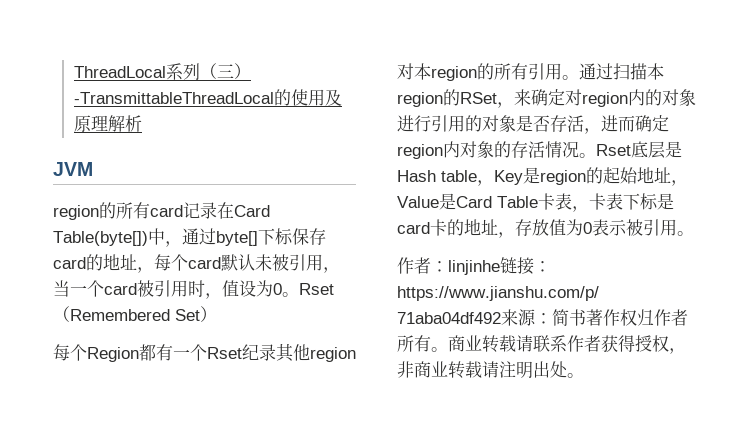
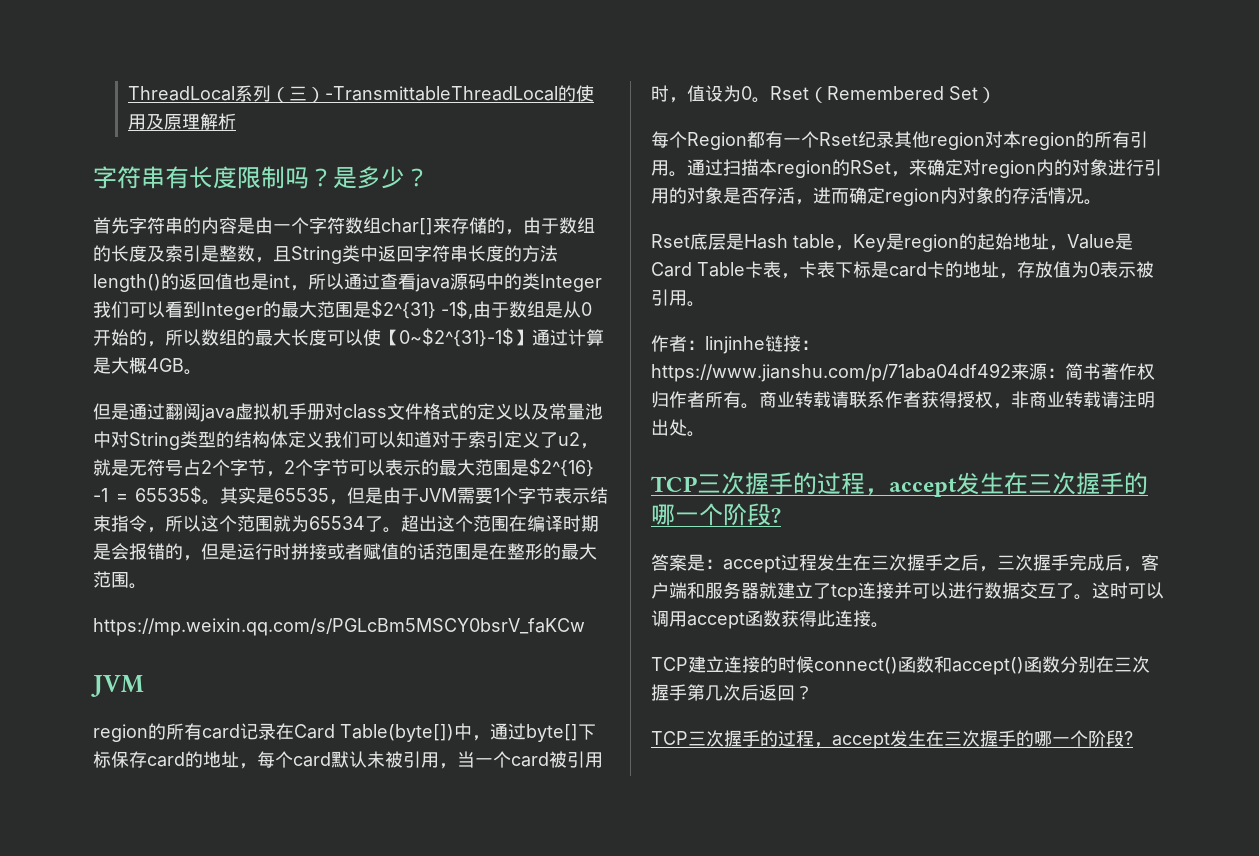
(142, 123) none -> [93,166,429,189] [93,217,595,235] [93,245,558,264] [93,273,602,292] [93,300,592,320] [93,328,604,347] [93,357,202,375] [93,403,603,422] [93,431,598,450] [93,458,594,477] [93,486,608,505] [93,515,599,533] [93,543,597,561] [93,571,147,589] [93,618,585,636] // 字符串有长度限制吗？是多少？ // 首先字符串的内容是由一个字符数组char[]来存储的，由于数组的长度及索引是整数，且String类中返回字符串长度的方法length()的返回值也是int，所以通过查看java源码中的类Integer我们可以看到Integer的最大范围是$2^{31} -1$,由于数组是从0开始的，所以数组的最大长度可以使【0~$2^{31}-1$】通过计算是大概4GB。 // 但是通过翻阅java虚拟机手册对class文件格式的定义以及常量池中对String类型的结构体定义我们可以知道对于索引定义了u2，就是无符号占2个字节，2个字节可以表示的最大范围是$2^{16} -1 = 65535$。其实是65535，但是由于JVM需要1个字节表示结束指令，所以这个范围就为65534了。超出这个范围在编译时期是会报错的，但是运行时拼接或者赋值的话范围是在整形的最大范围。 // https://mp.weixin.qq.com/s/PGLcBm5MSCY0bsrV_faKCw
(596, 155) none -> (1102, 202) //
(584, 375) none -> [651,472,1148,497] [651,503,781,526] [651,554,1159,573] [651,582,1164,601] [651,610,889,629] [651,656,1150,675] [651,684,813,701] [651,730,1133,749] // TCP三次握手的过程，accept发生在三次握手的哪一个阶段? // 答案是：accept过程发生在三次握手之后，三次握手完成后，客户端和服务器就建立了tcp连接并可以进行数据交互了。这时可以调用accept函数获得此连接。 // TCP建立连接的时候connect()函数和accept()函数分别在三次握手第几次后返回？ // TCP三次握手的过程，accept发生在三次握手的哪一个阶段?

